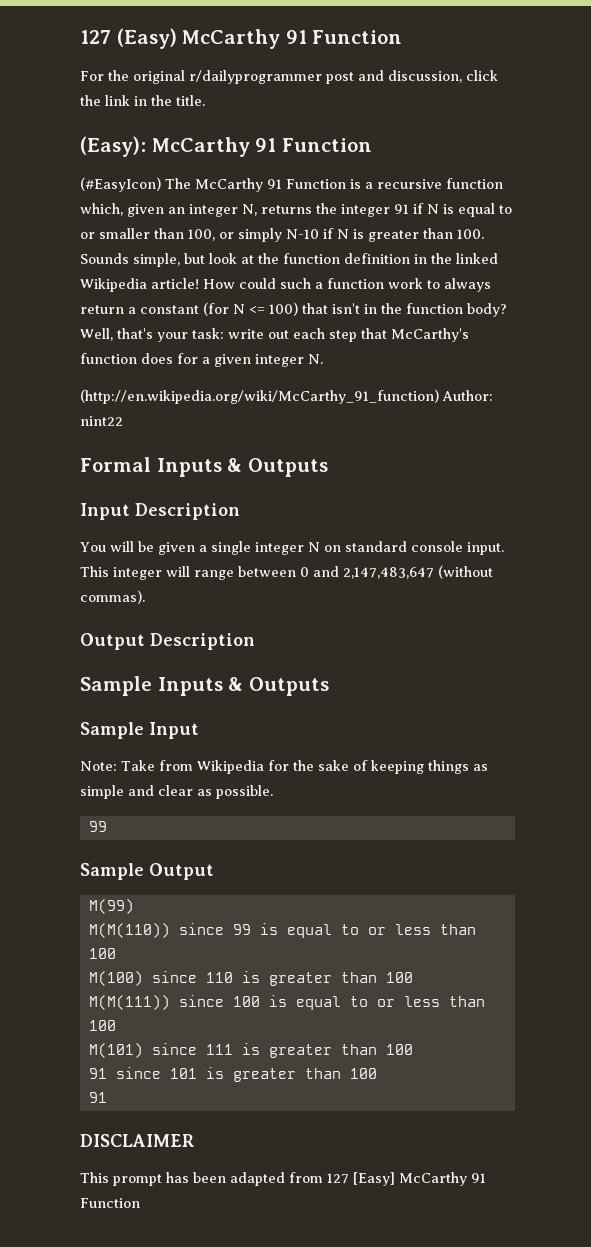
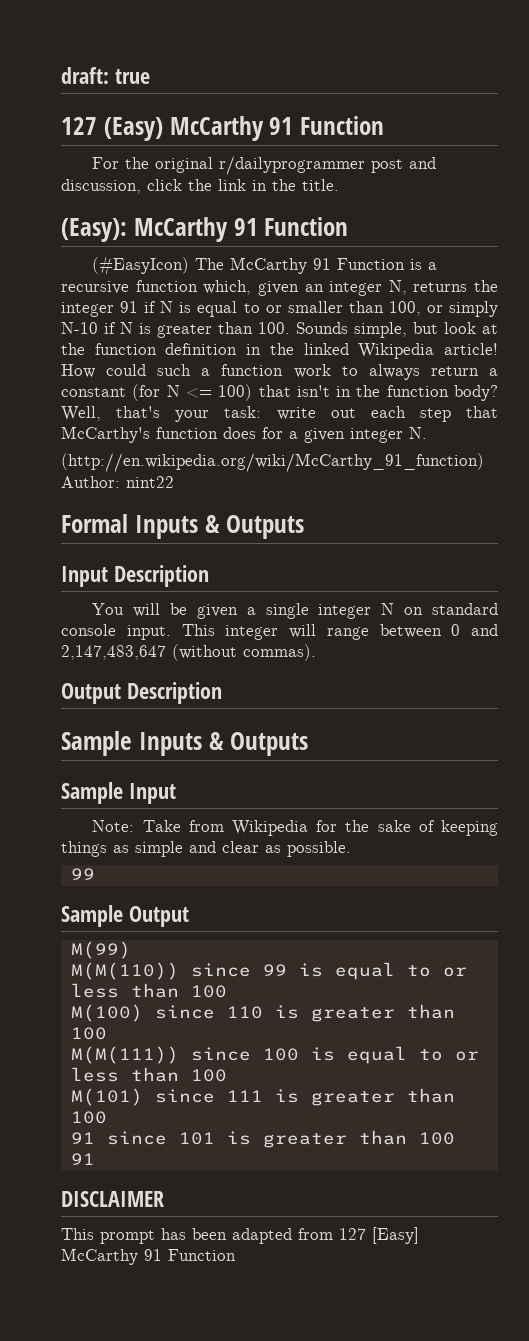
(80, 37) none -> [61,67,150,84] draft: true //

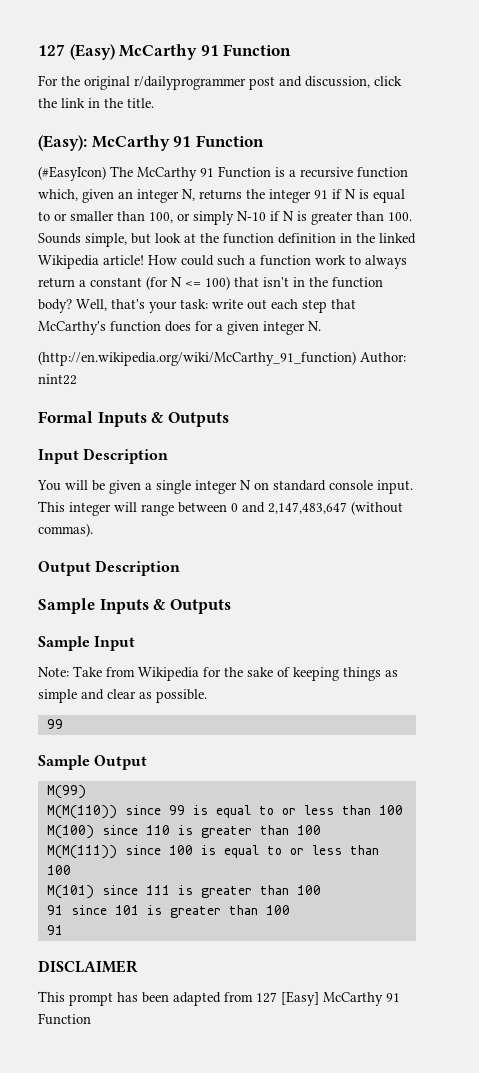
[61,67,150,84] draft: true // -> (38, 50) none

